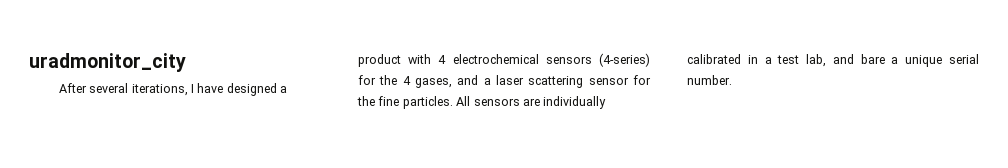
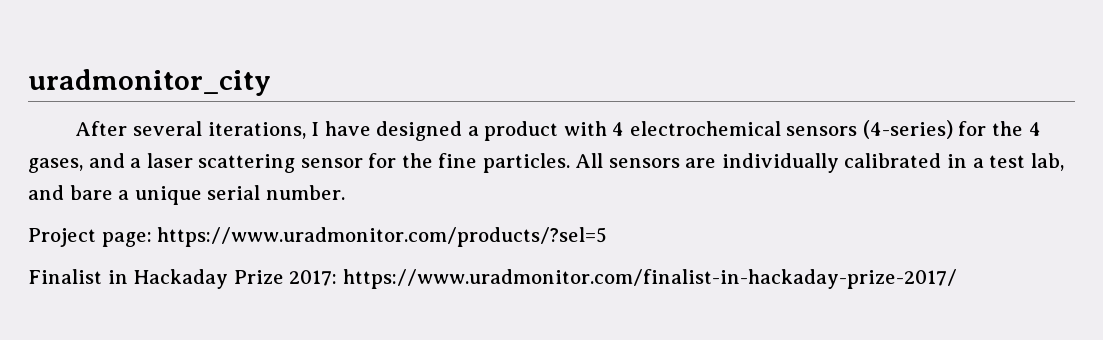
(732, 80) none -> [28,227,608,247] [28,269,957,289] // Project page: https://www.uradmonitor.com/products/?sel=5 // Finalist in Hackaday Prize 2017: https://www.uradmonitor.com/finalist-in-hackaday-prize-2017/

